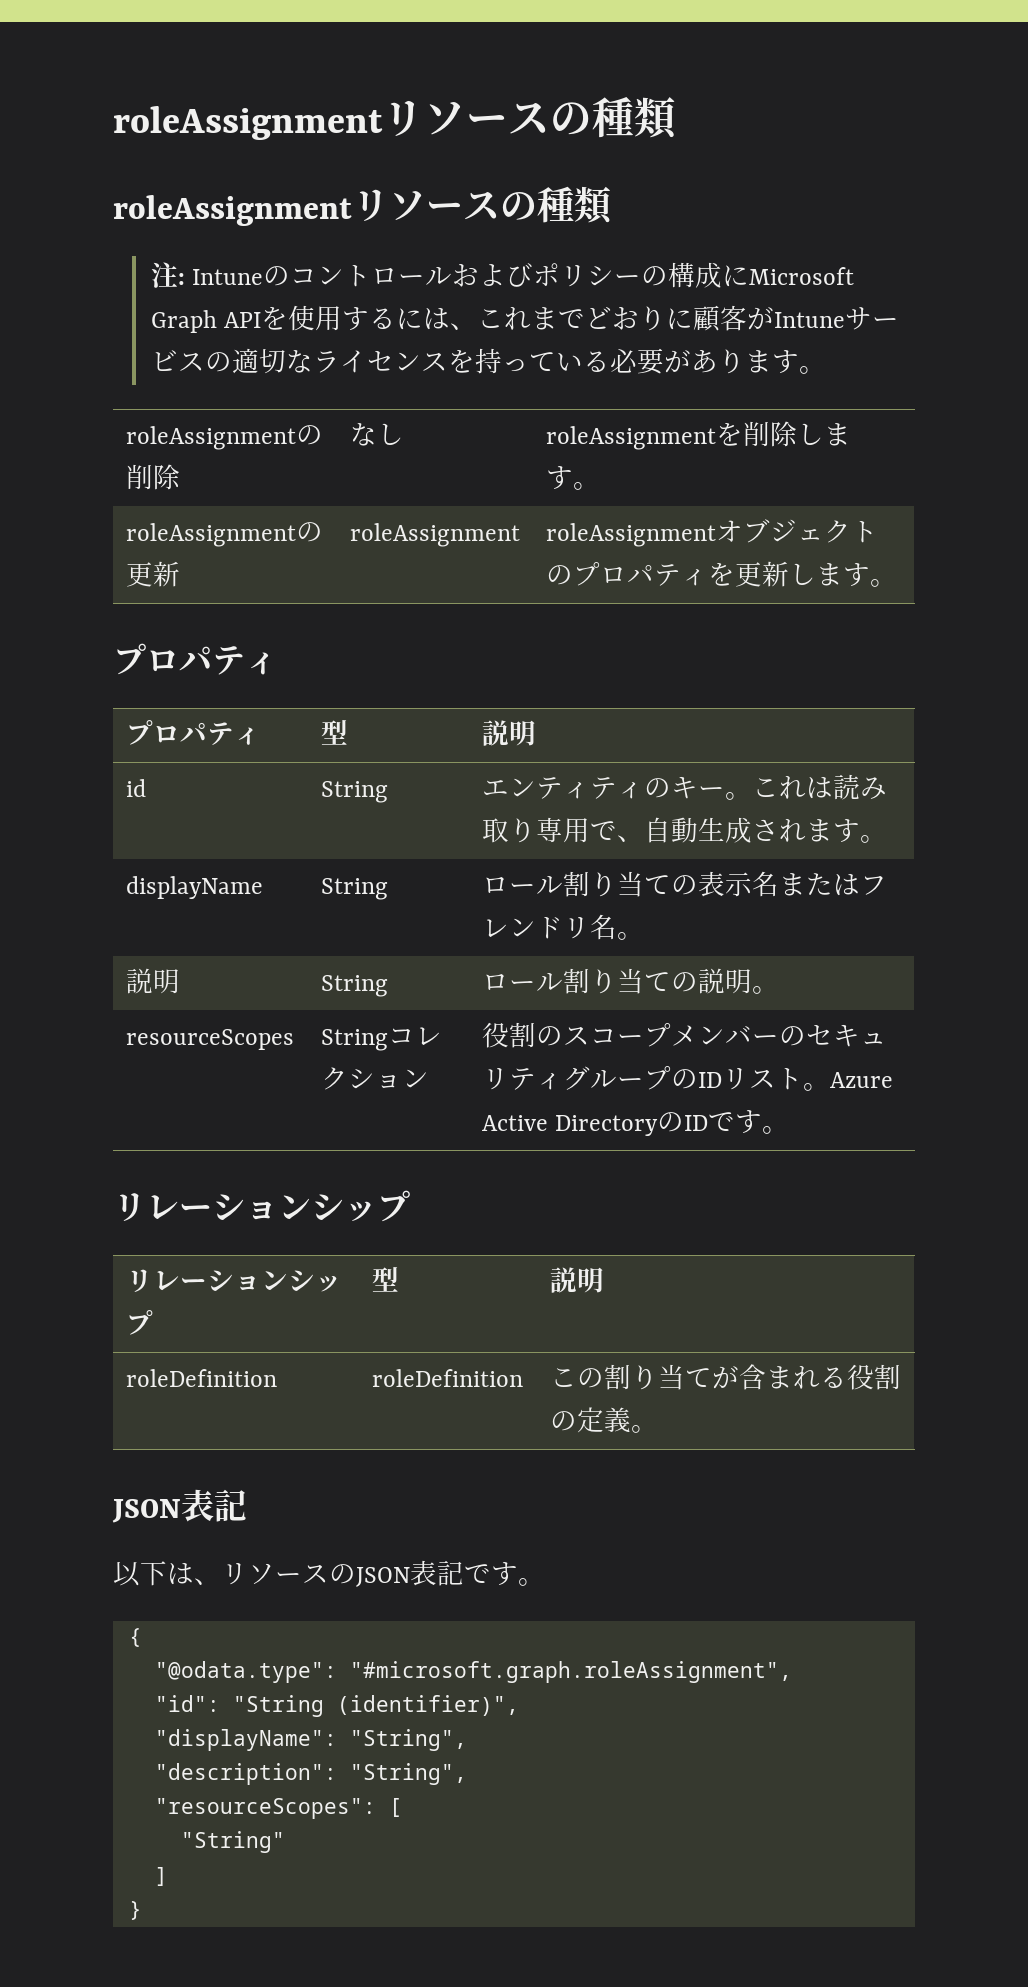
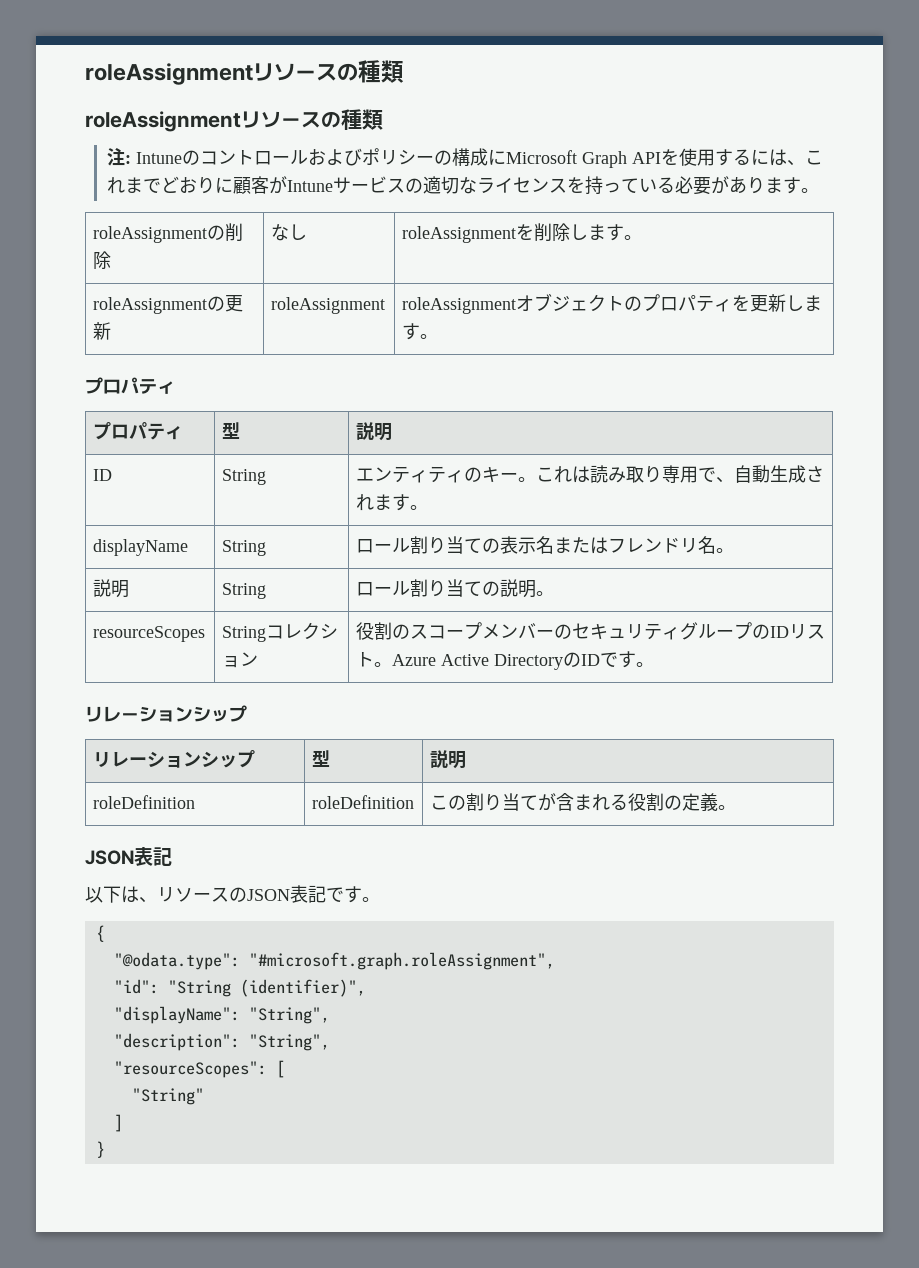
[125,779,146,797] id -> [92,469,112,481] ID

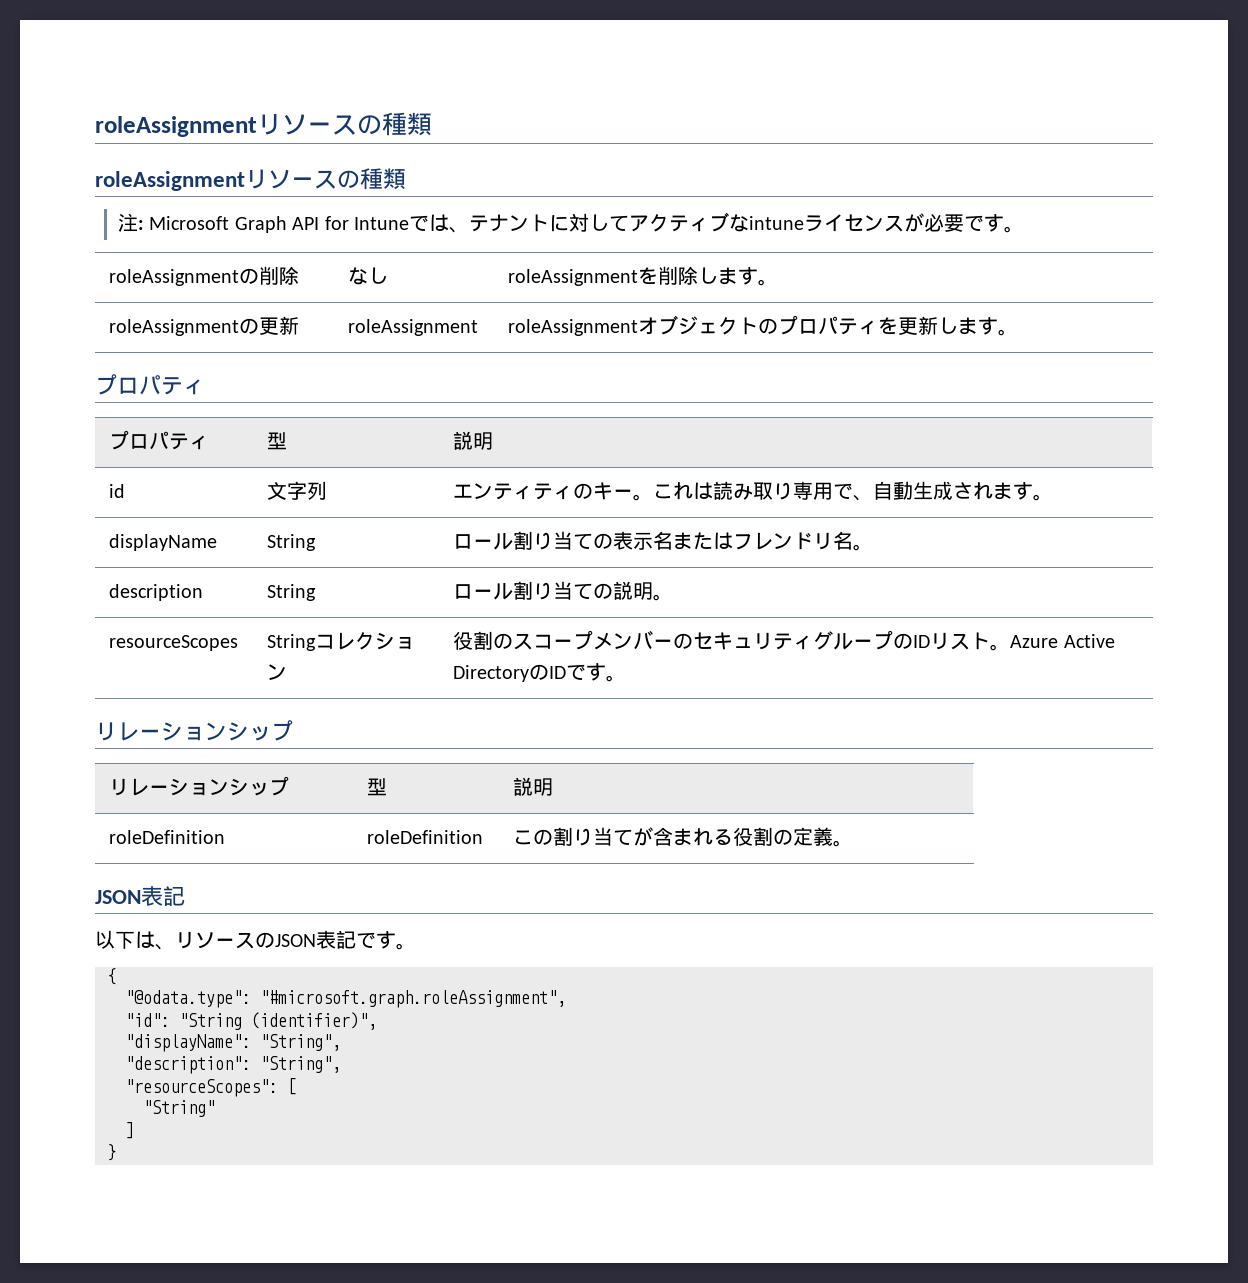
[135,148,823,168] [106,176,783,195] Intuneのコントロールおよびポリシーの構成にMicrosoft Graph APIを使用するには、これまでどおりに顧客がIntuneサービスの適切なライセンスを持っている必要がありま -> [149,212,985,233] Microsoft Graph API for Intuneでは、テナントに対してアクティブなintuneライセンスが必要で
[92,469,112,481] [221,469,266,485] ID | String -> [109,484,126,498] [267,481,328,500] id | 文字列
[92,579,129,598] 説明 -> [109,584,204,601] description

